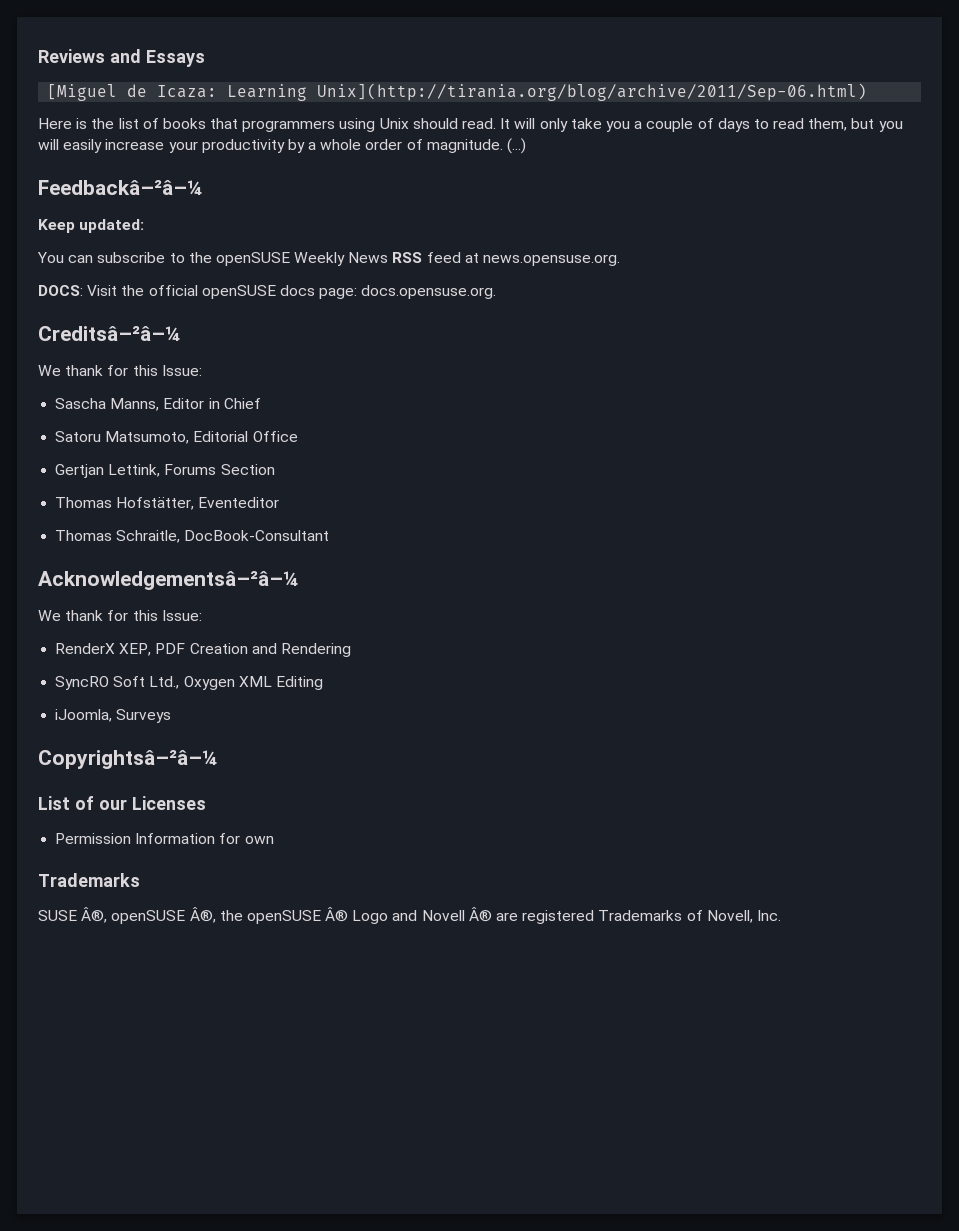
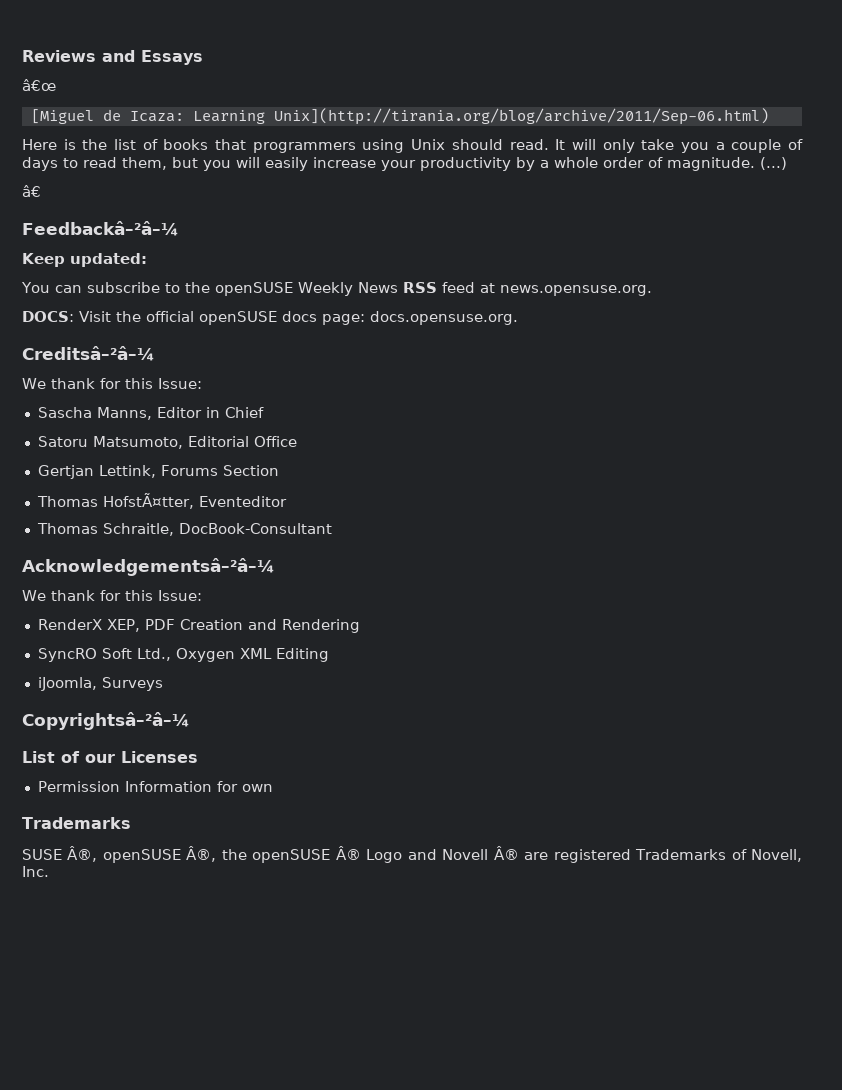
(205, 58) none -> [22,79,56,91] // â€œ
(527, 146) none -> [22,185,41,197] // â€
[116,497,195,510] Hofstätter, -> [102,493,194,509] HofstÃ¤tter,

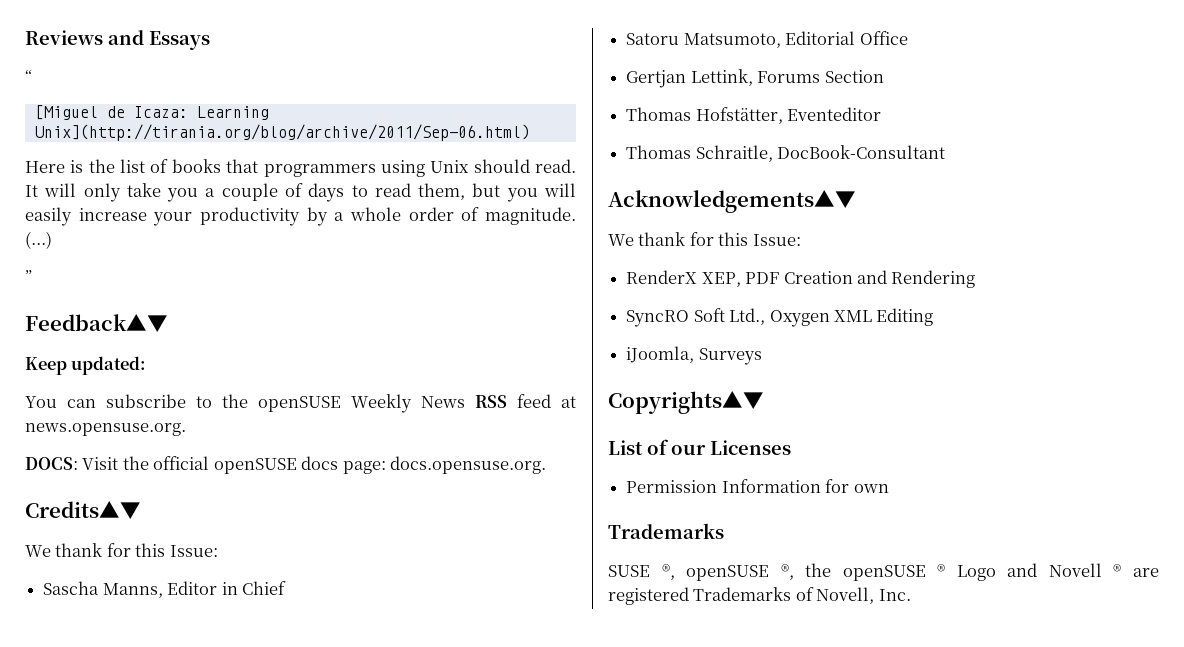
[22,79,56,91] â€œ -> [25,69,32,83] “
[22,185,41,197] [22,221,179,236] â€ // Feedbackâ–²â–¼ -> [25,270,32,283] [25,314,168,332] ” // Feedback▲▼
[22,346,155,361] Creditsâ–²â–¼ -> [25,501,141,519] Credits▲▼
[102,493,194,509] HofstÃ¤tter, -> [695,107,783,124] Hofstätter,
[22,558,275,576] Acknowledgementsâ–²â–¼ -> [608,190,856,213] Acknowledgements▲▼
[22,712,190,730] Copyrightsâ–²â–¼ -> [608,391,764,414] Copyrights▲▼
[67,846,361,863] Â®, openSUSE Â®, the openSUSE Â® -> [661,563,946,581] ®, openSUSE ®, the openSUSE ®
[493,846,519,860] Â® -> [1113,564,1122,577] ®

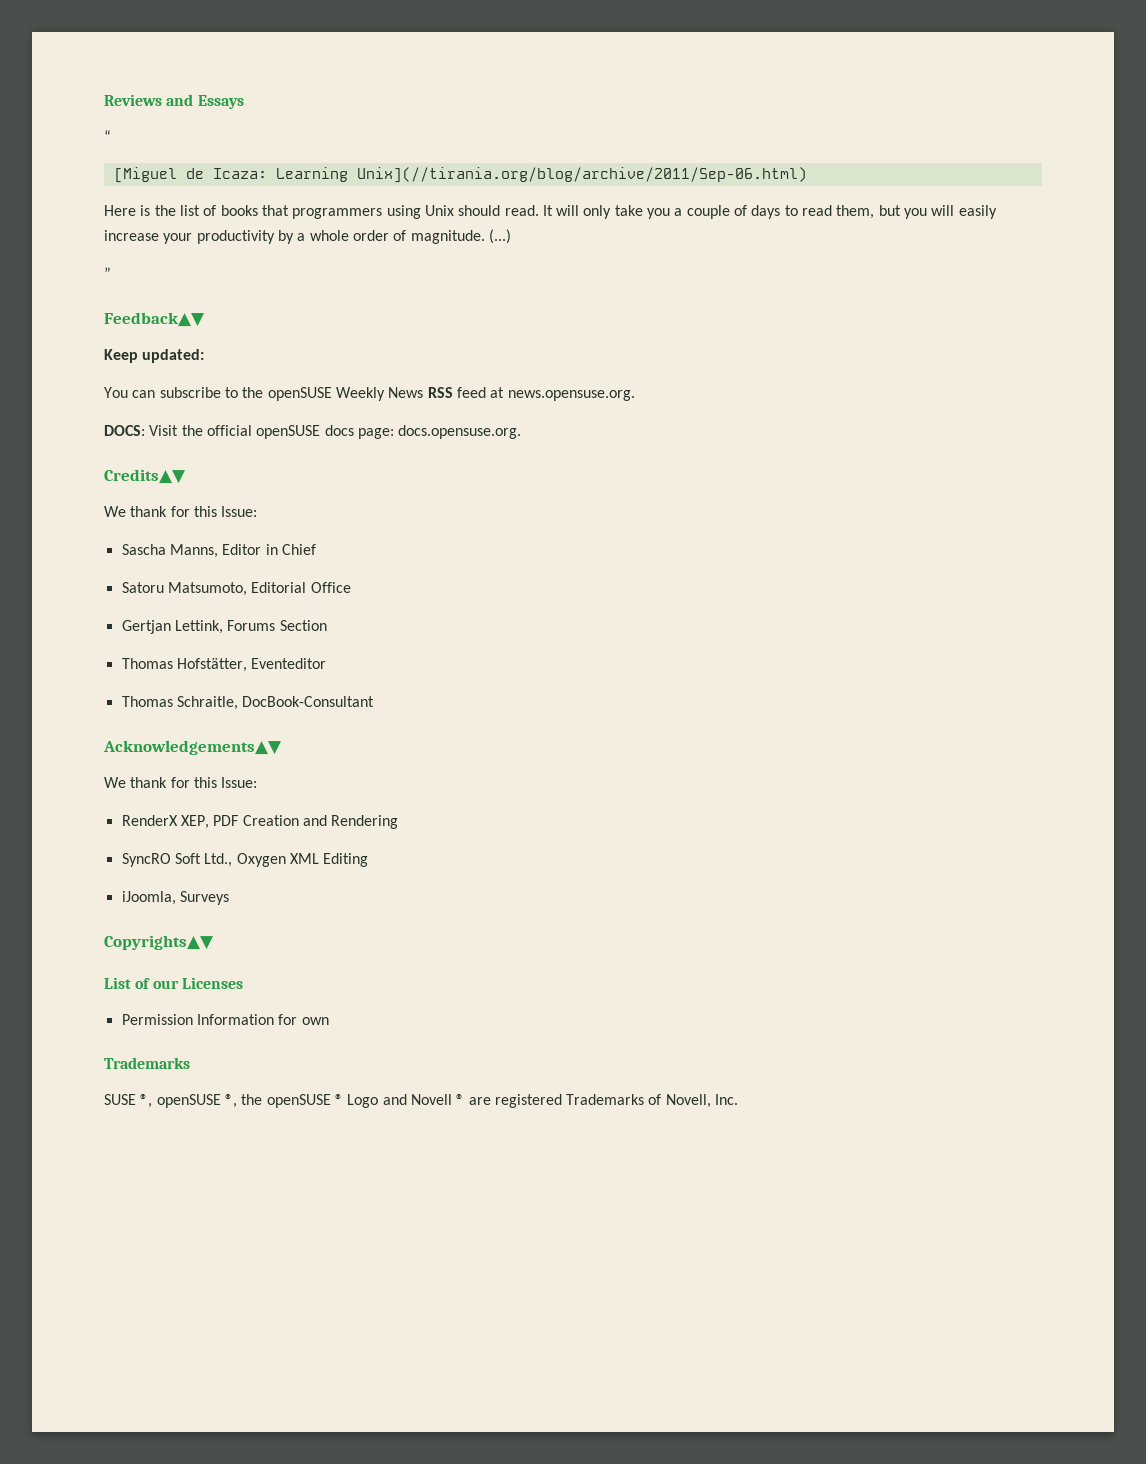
[34,124,530,141] Unix](http://tirania.org/blog/archive/2011/Sep-06.html) -> [356,167,807,183] Unix](//tirania.org/blog/archive/2011/Sep-06.html)

